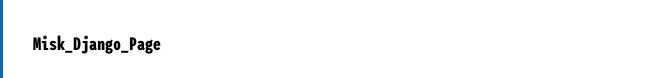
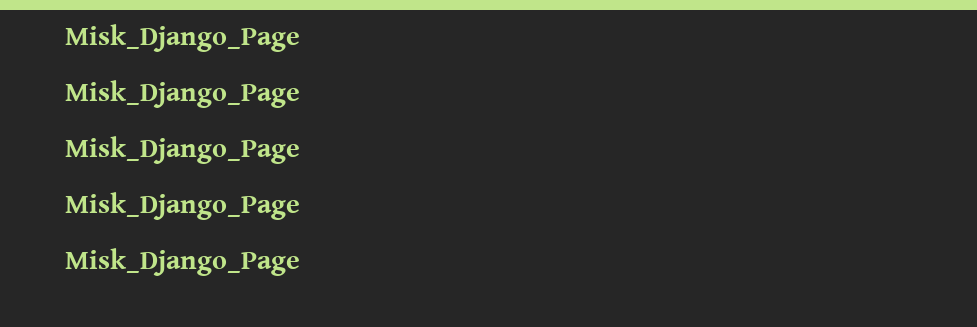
[33,35,161,54] Misk_Django_Page -> [65,24,300,52] [65,80,300,108] [65,136,300,164] [65,192,300,220] [65,248,300,276] Misk_Django_Page // Misk_Django_Page // Misk_Django_Page // Misk_Django_Page // Misk_Django_Page

